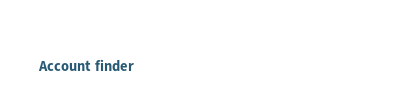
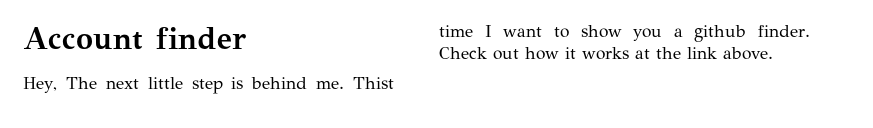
(134, 65) none -> [23,77,394,94] [439,25,811,42] [439,47,773,60] // Hey, The next little step is behind me. Thist time I want to show you a github finder. Check out how it works at the link above.

